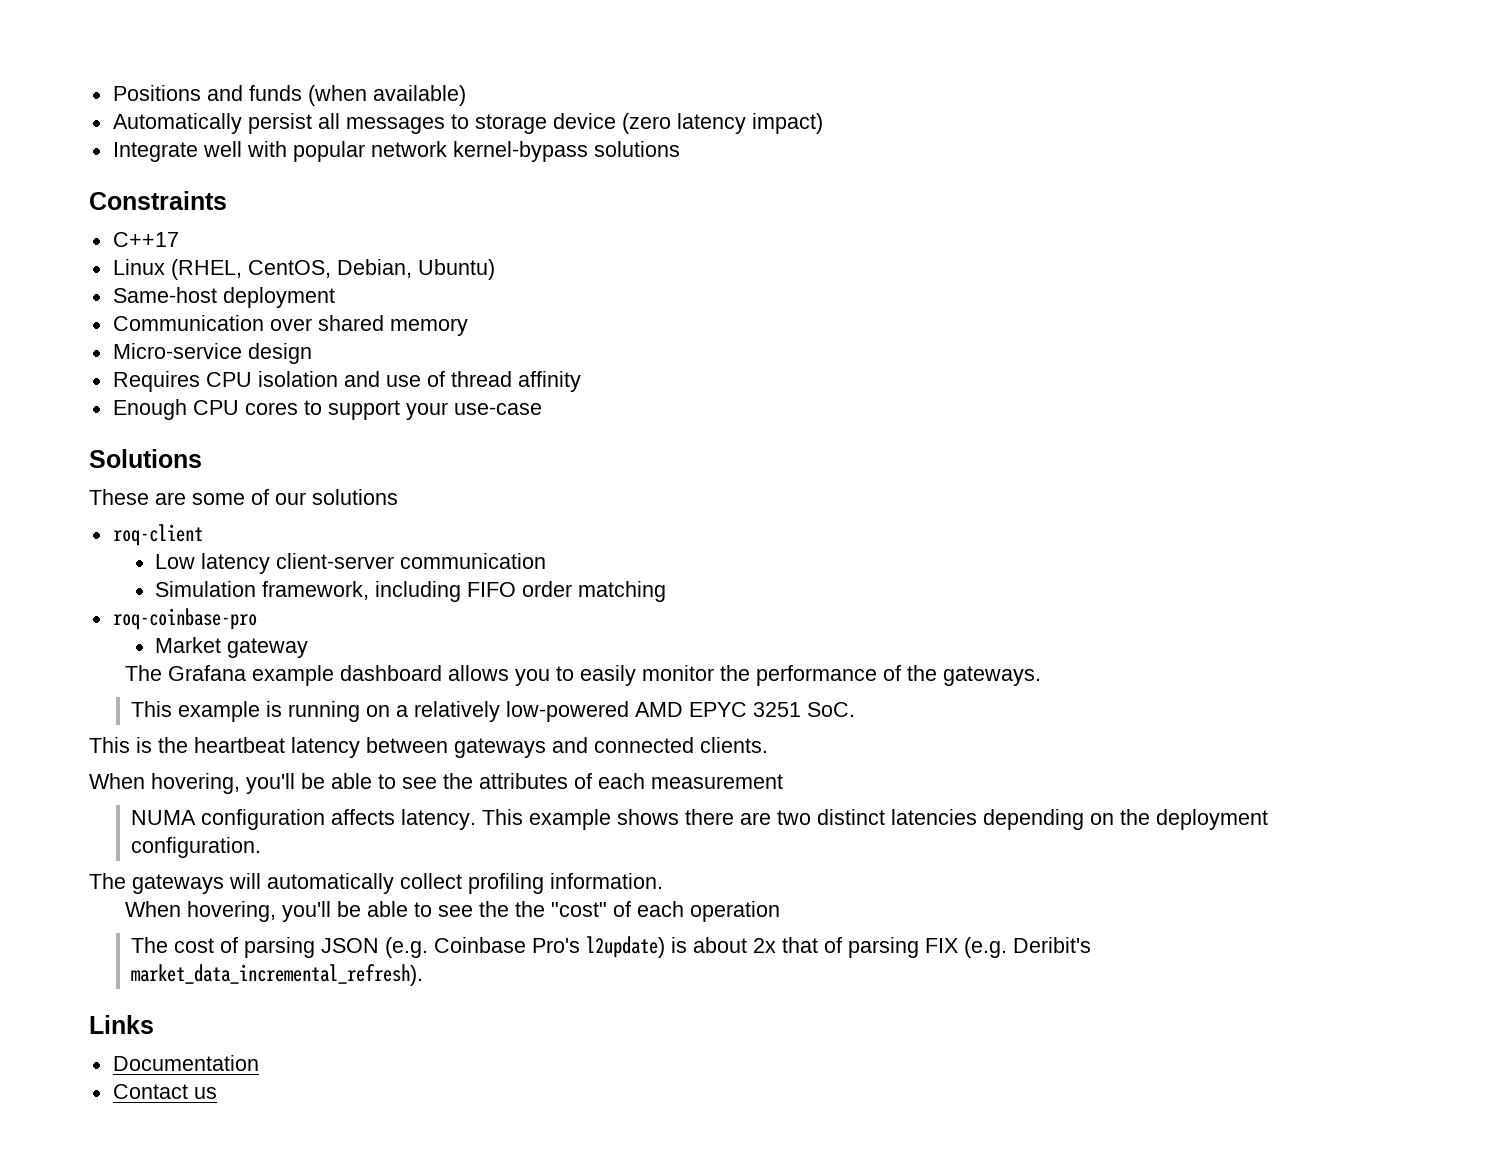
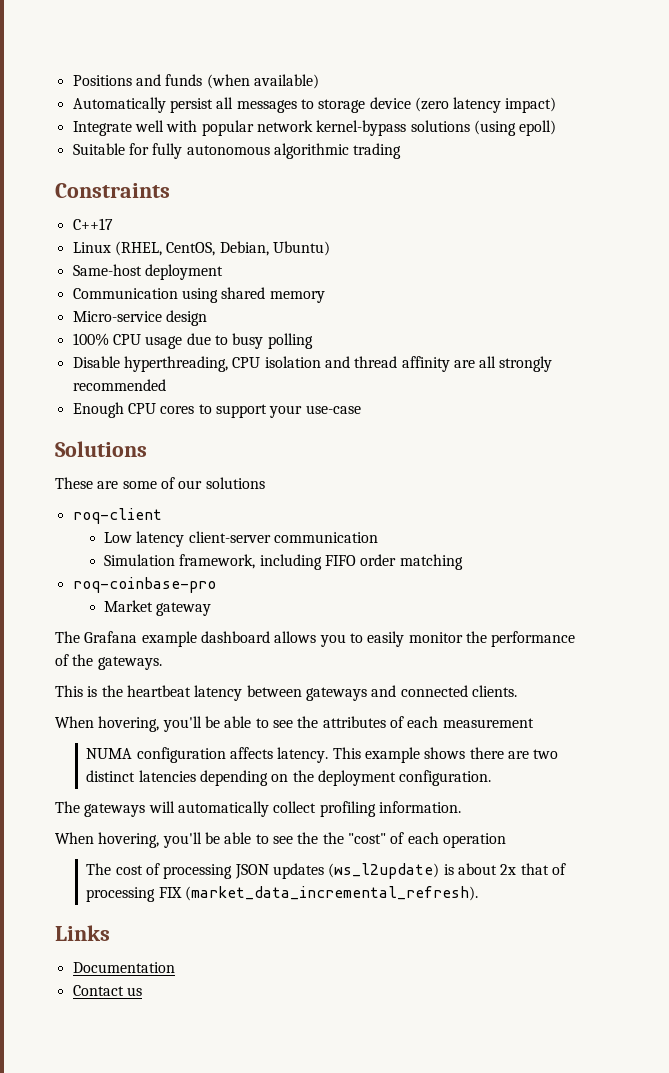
(680, 149) none -> [473,120,557,136] [72,143,402,159] (using epoll) // Suitable for fully autonomous algorithmic trading
[269,318,312,331] over -> [181,288,218,303] using
[112,371,200,392] Requires -> [72,333,313,349] [72,356,228,372] 100% CPU usage due to busy polling // Disable hyperthreading,
[385,371,445,387] use of -> (350, 362) none
(581, 381) none -> [453,356,553,372] [72,379,166,391] are all strongly recommended
[131,701,856,722] // This example is running on a relatively low-powered AMD EPYC 3251 SoC. -> (162, 663) none
[244,936,666,958] parsing JSON (e.g. Coinbase Pro's l2update) -> [163,863,440,879] processing JSON updates (ws_l2update)
[848,937,1092,958] [131,964,424,986] parsing FIX (e.g. Deribit's market_data_incremental_refresh). -> [86,886,478,902] processing FIX (market_data_incremental_refresh).

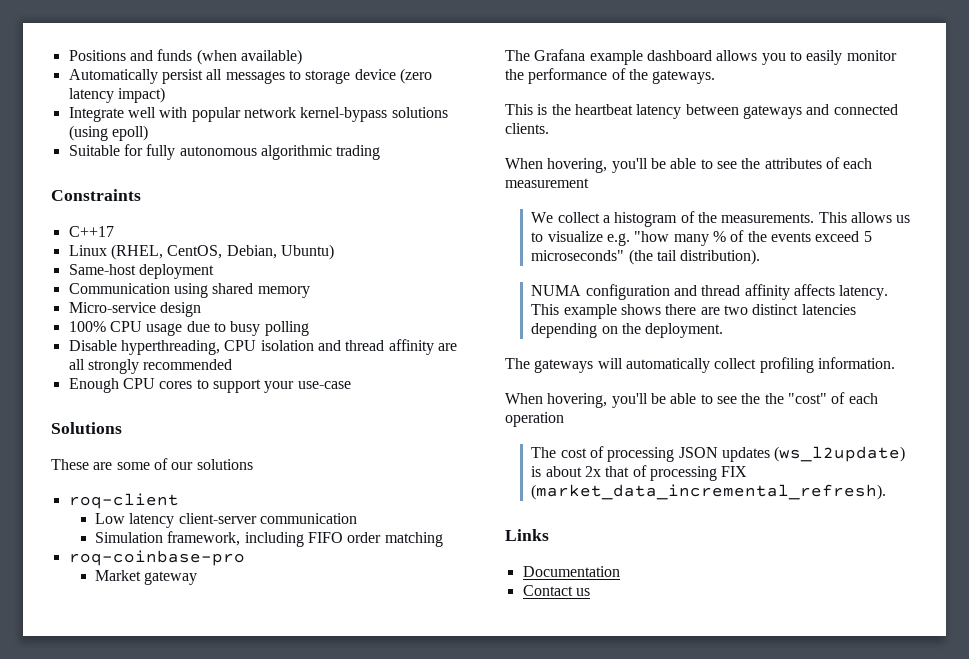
(534, 723) none -> [531,211,911,227] [531,230,872,246] [531,249,761,265] // We collect a histogram of the measurements. This allows us to visualize e.g. "how many % of the events exceed 5 microseconds" (the tail distribution).
(226, 755) none -> [674,284,790,300] and thread affinity
[317,770,492,786] deployment configuration. -> [645,323,724,338] deployment.

